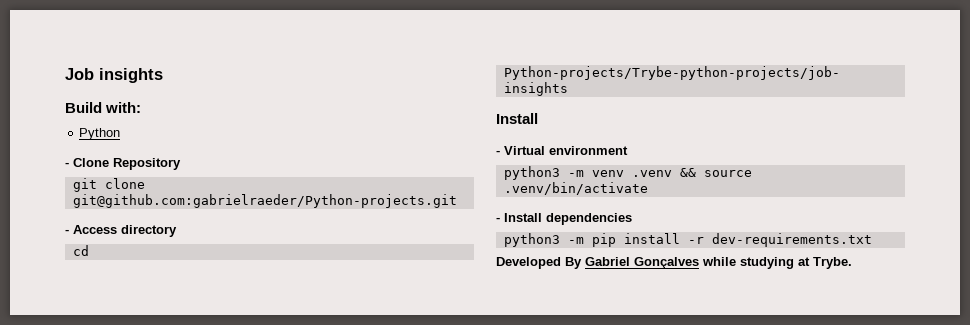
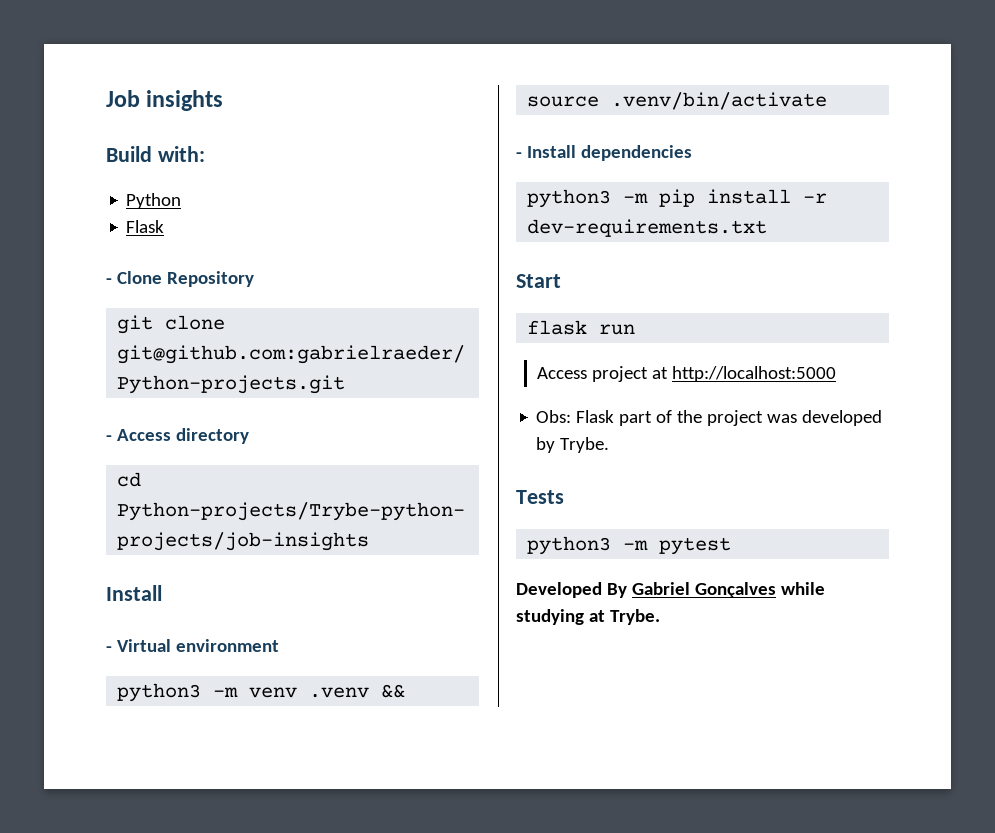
(121, 134) none -> [126,220,165,233] // Flask
(872, 240) none -> [516,274,561,288] [527,320,636,335] [537,366,837,382] [536,410,883,426] [536,437,610,453] [516,490,564,504] [527,536,732,555] // Start // flask run // Access project at http://localhost:5000 // Obs: Flask part of the project was developed by Trybe. // Tests // python3 -m pytest

